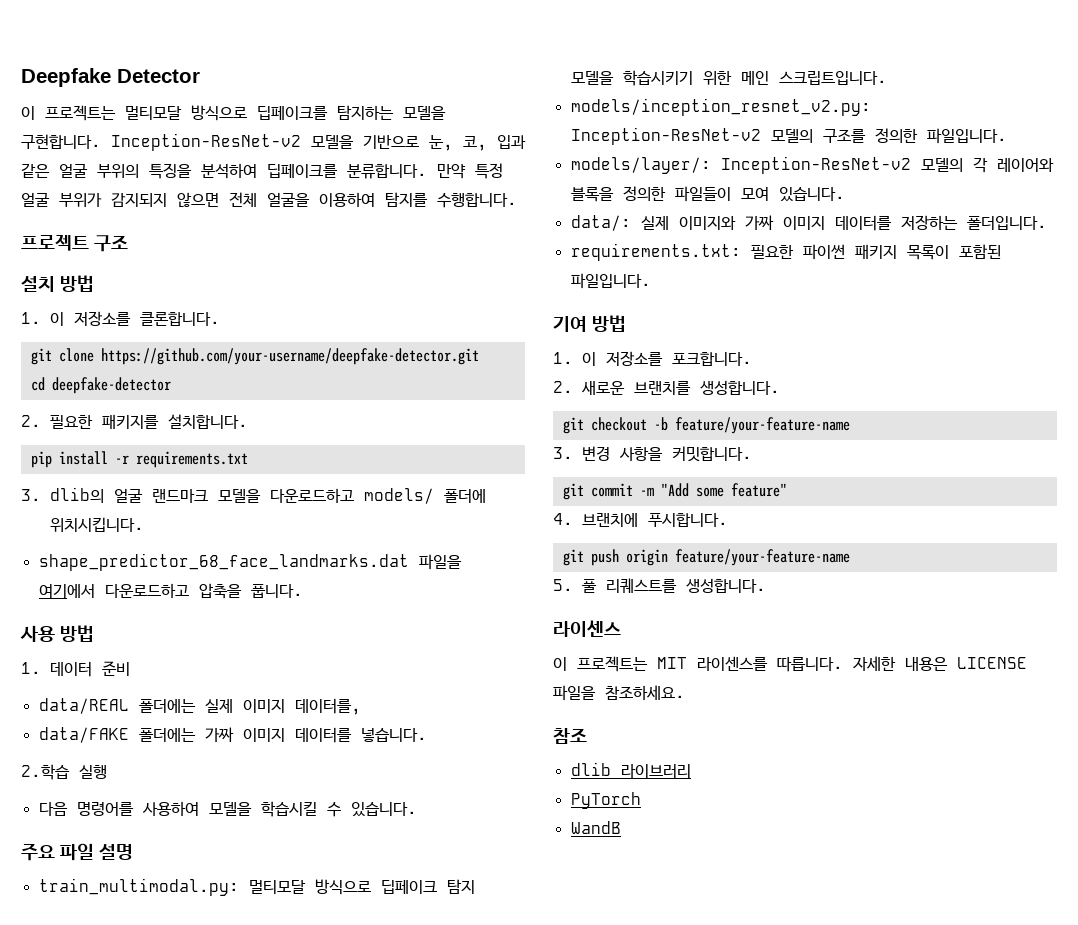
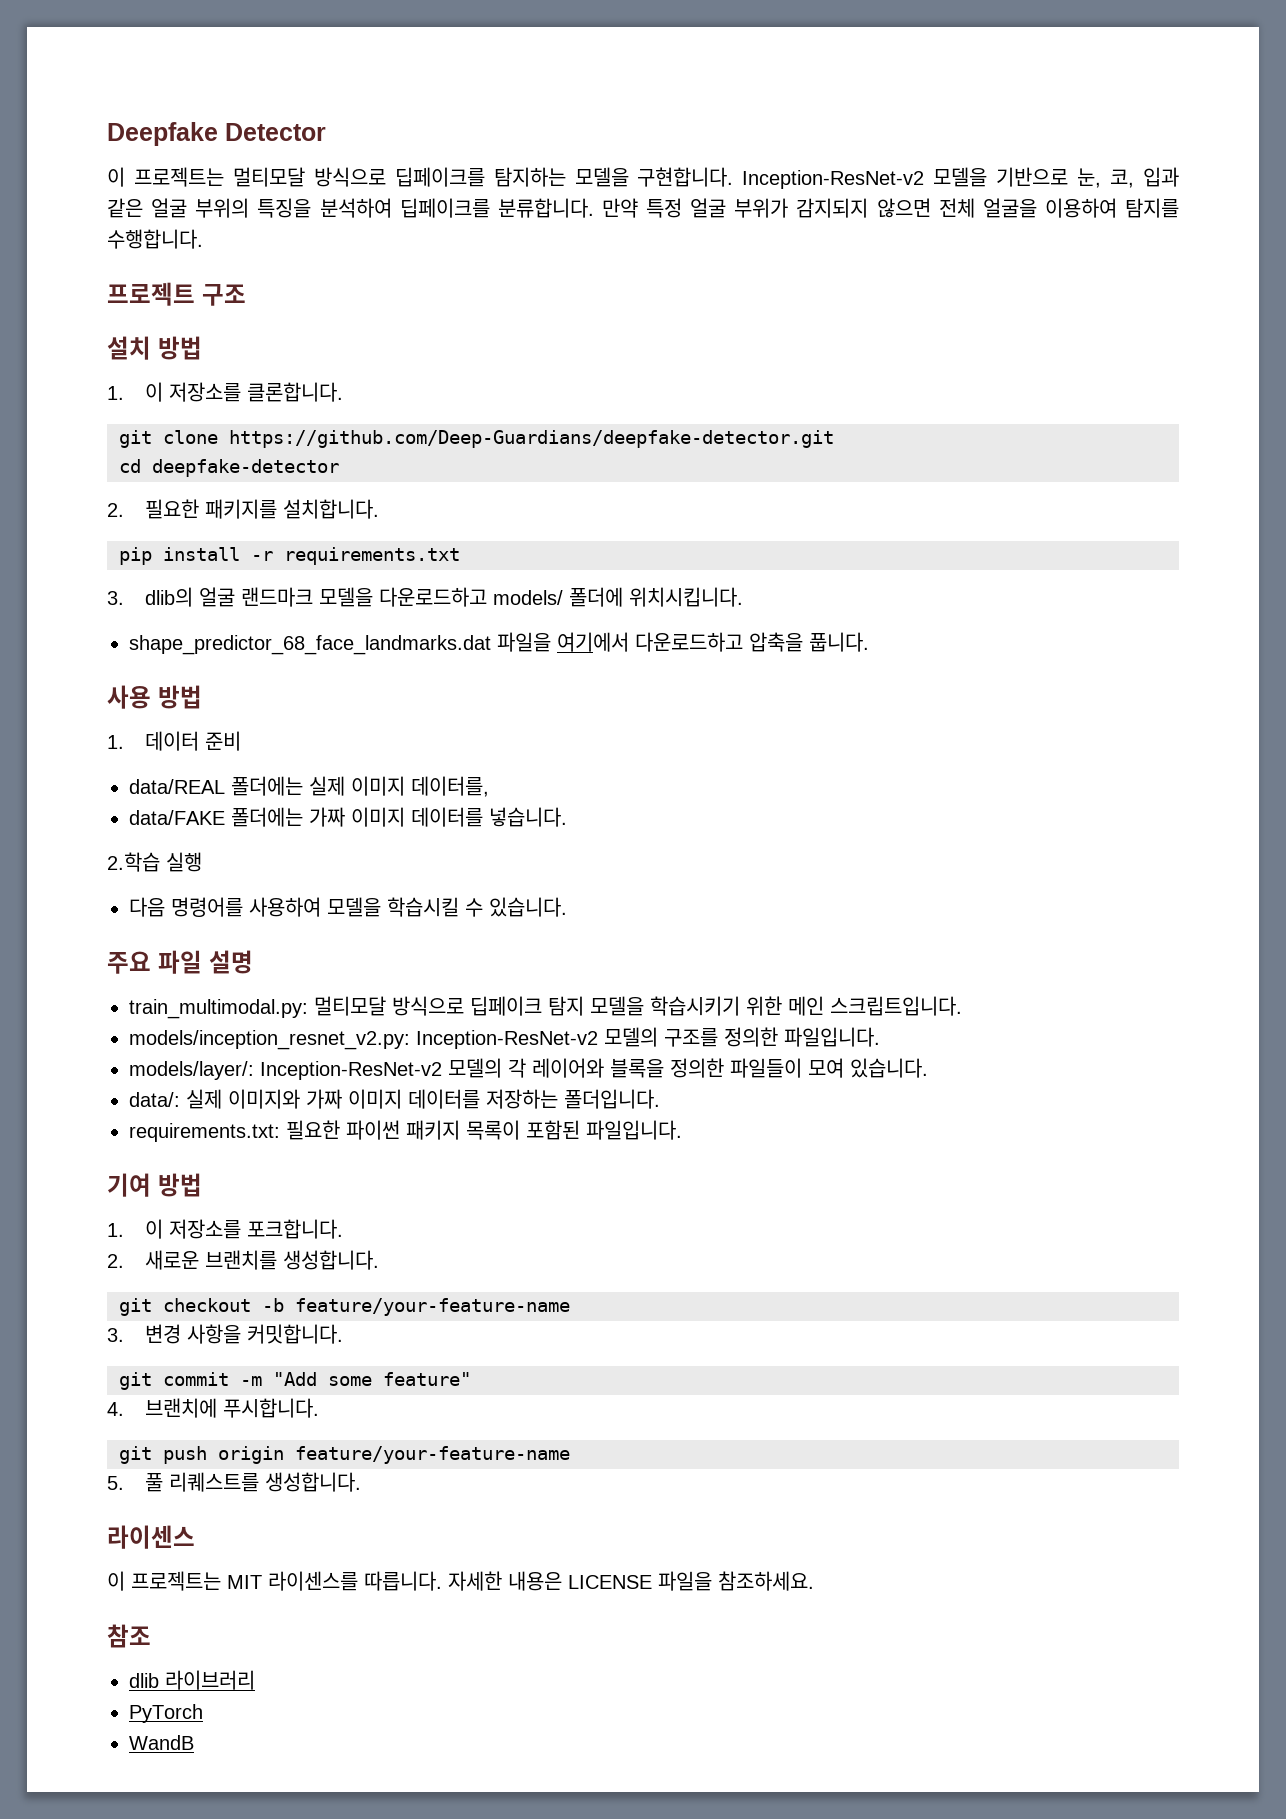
[100,348,479,365] https://github.com/your-username/deepfake-detector.git -> [229,430,834,448] https://github.com/Deep-Guardians/deepfake-detector.git

